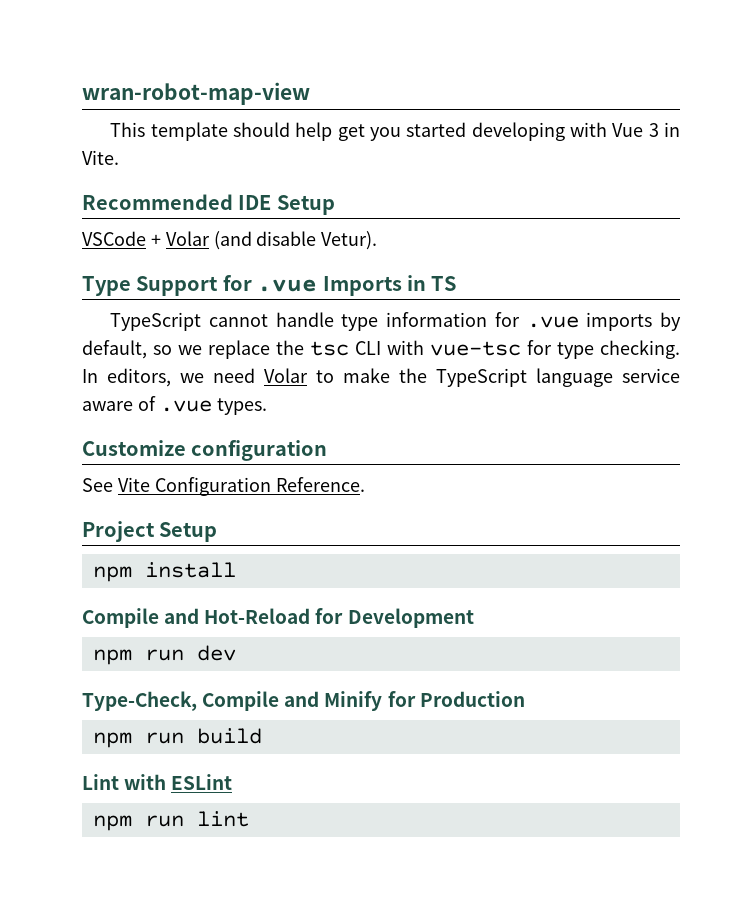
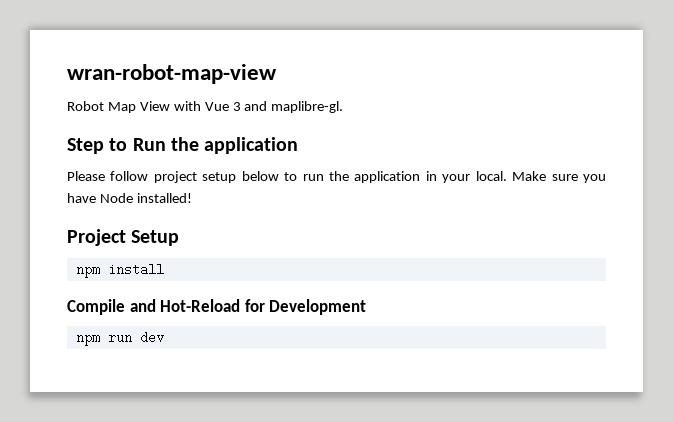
[110,122,680,141] [82,150,119,165] [82,194,335,215] [82,231,378,250] [82,275,457,296] [110,312,682,331] [82,340,680,359] [82,368,680,387] [82,396,267,415] [82,440,328,461] [82,477,365,496] This template should help get you started developing with Vue 3 in Vite. // Recommended IDE Setup // VSCode + Volar (and disable Vetur). // Type Support for .vue Imports in TS // TypeScript cannot handle type information for .vue imports by default, so we replace the tsc CLI with vue-tsc for type checking. In editors, we need Volar to make the TypeScript language service aware of .vue types. // Customize configuration // See Vite Configuration Reference. -> [67,101,344,113] [67,137,299,154] [67,171,607,183] [67,193,192,203] Robot Map View with Vue 3 and maplibre-gl. // Step to Run the application // Please follow project setup below to run the application in your local. Make sure you have Node installed!
[82,691,525,711] [92,728,262,748] [82,774,233,790] [92,811,249,831] // Type-Check, Compile and Minify for Production // npm run build // Lint with ESLint // npm run lint -> (164, 337) none

